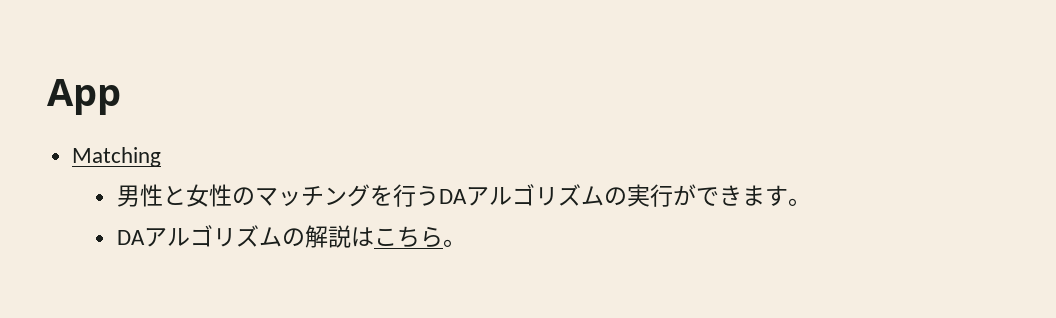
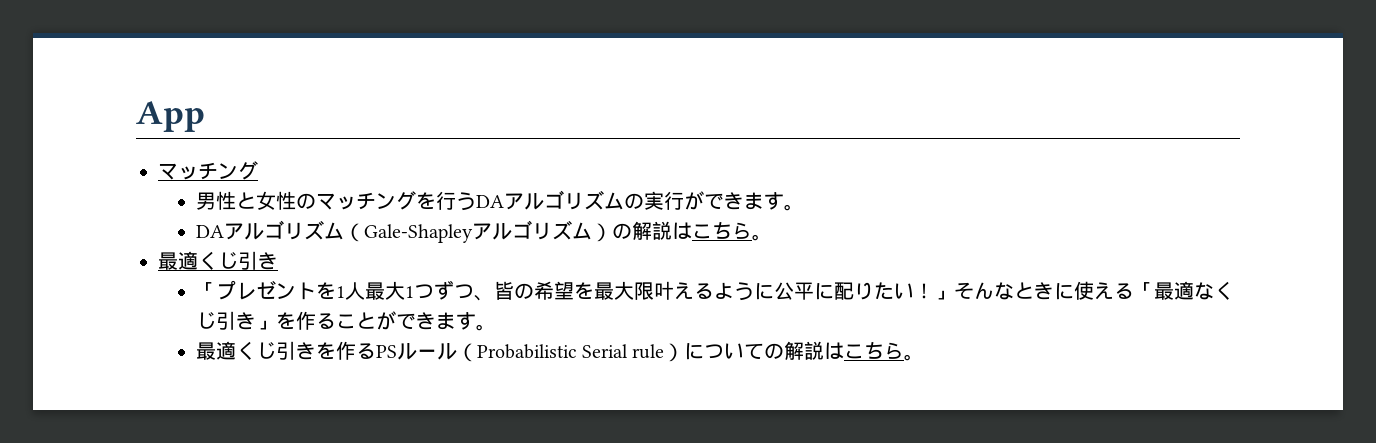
[72,147,162,167] Matching -> [158,161,258,180] マッチング
[281,225,466,248] の解説はこちら。 -> [343,220,772,243] [158,251,278,270] [195,280,1234,301] [195,311,496,331] [195,341,925,362] （Gale-Shapleyアルゴリズム）の解説はこちら。 // 最適くじ引き // 「プレゼントを1人最大1つずつ、皆の希望を最大限叶えるように公平に配りたい！」そんなときに使える「最適なくじ引き」を作ることができます。 // 最適くじ引きを作るPSルール（Probabilistic Serial rule）についての解説はこちら。

